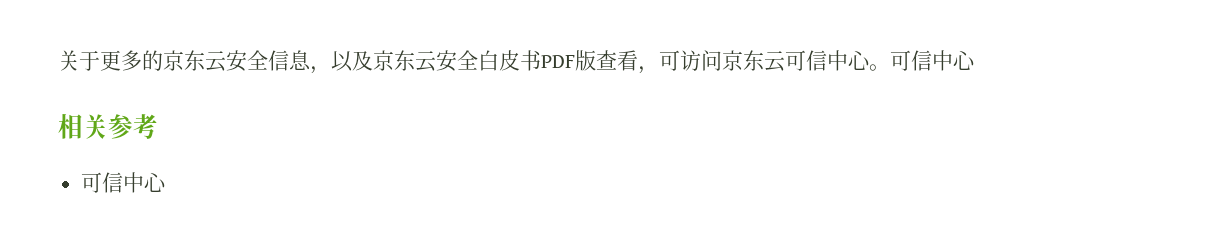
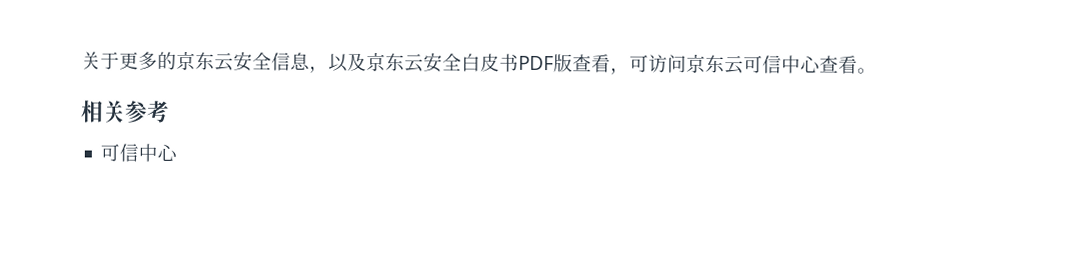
(871, 60) none -> [819,55,858,74] 查看
[890,50,976,71] 可信中心 -> (877, 70) none

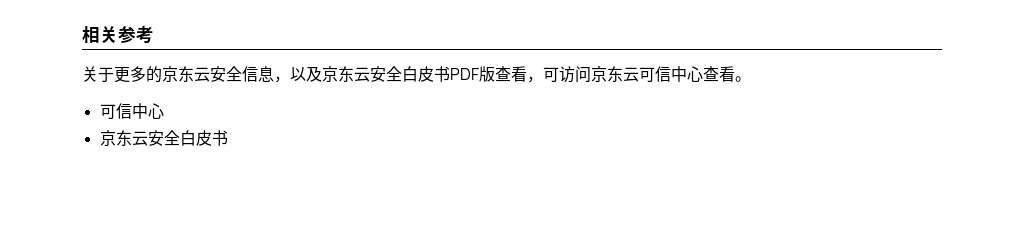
(81, 60) none -> [82,26,154,44] 相关参考 //
[81,100,170,123] [100,143,179,162] // 相关参考 // 可信中心 -> [99,103,164,119] [99,130,228,146] // 可信中心 // 京东云安全白皮书

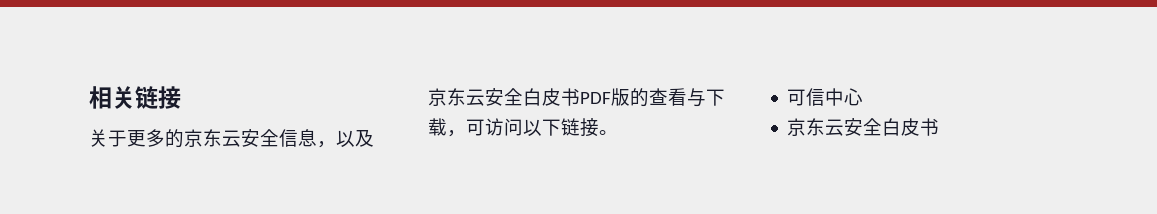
[118,26,154,44] 参考 -> [135,86,181,109] 链接
[495,66,735,83] 查看，可访问京东云可信中心查看 -> [630,88,725,107] [428,118,599,137] 的查看与下载，可访问以下链接

